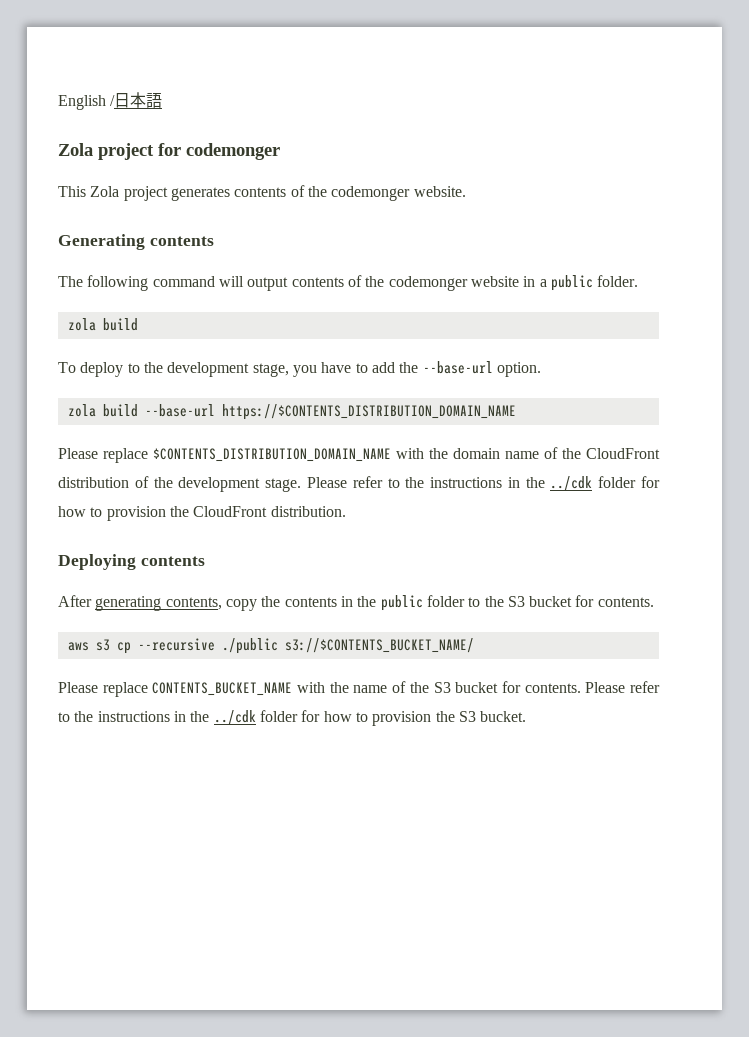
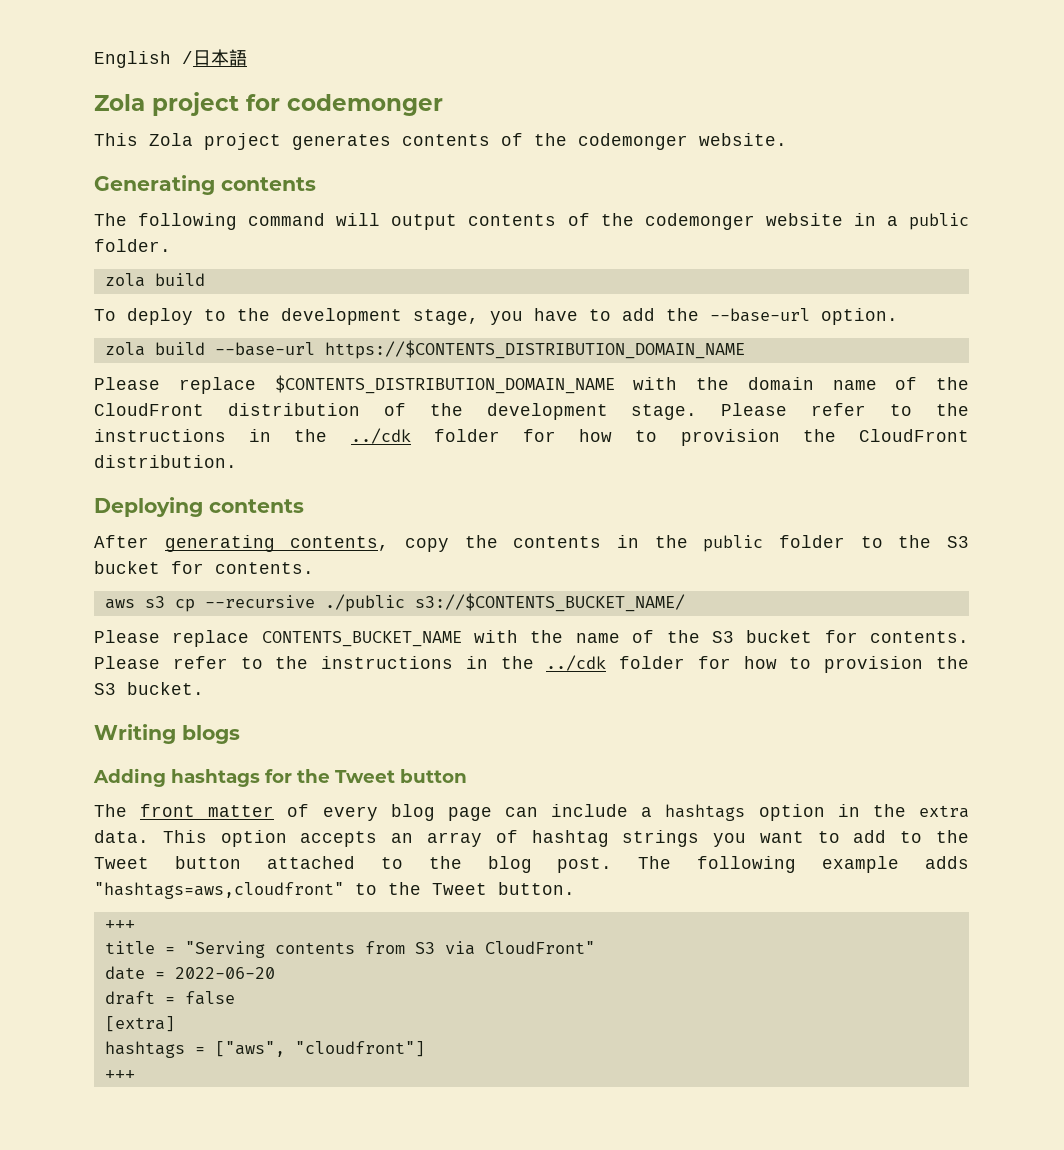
(527, 716) none -> [94,724,240,744] [93,768,467,787] [94,804,969,821] [94,830,970,847] [94,856,969,873] [94,882,575,899] [104,920,135,929] [104,941,595,958] [104,966,275,980] [104,991,235,1005] [104,1016,175,1032] [104,1041,425,1058] [104,1070,135,1079] // Writing blogs // Adding hashtags for the Tweet button // The front matter of every blog page can include a hashtags option in the extra data. This option accepts an array of hashtag strings you want to add to the Tweet button attached to the blog post. The following example adds "hashtags=aws,cloudfront" to the Tweet button. // +++ // title = "Serving contents from S3 via CloudFront" // date = 2022-06-20 // draft = false // [extra] // hashtags = ["aws", "cloudfront"] // +++

